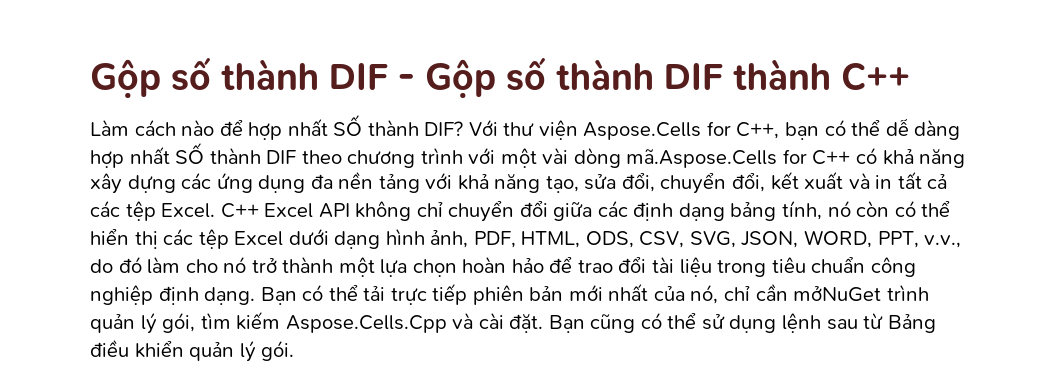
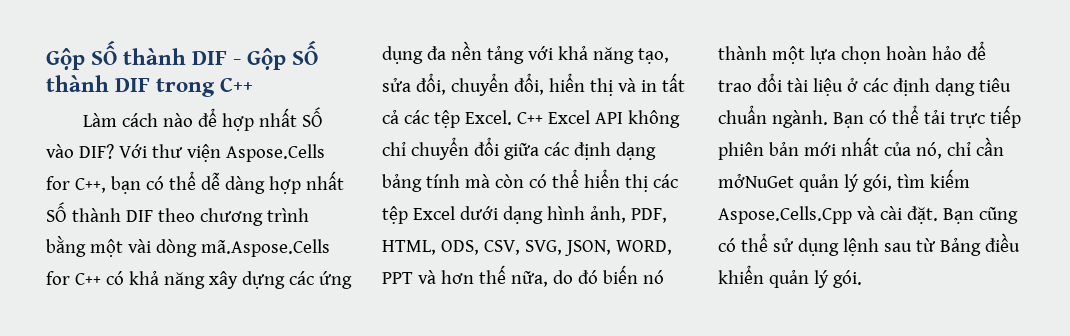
[90,56,212,98] Gộp số -> [46,40,118,70] Gộp SỐ
[506,56,831,91] số thành DIF thành -> [292,40,319,65] [46,75,216,97] SỐ thành DIF trong
[367,119,419,136] thành -> [46,144,74,158] vào
[468,147,496,164] với -> [46,235,86,257] bằng
[770,171,844,190] kết xuất -> [548,73,613,96] hiển thị
[782,200,851,220] tính, nó -> [425,174,490,188] tính mà
[877,231,962,248] [90,256,277,274] PPT, v.v., do đó làm cho nó trở -> [382,265,664,287] PPT và hơn thế nữa, do đó biến nó
[717,257,916,277] [90,285,256,305] trong tiêu chuẩn công nghiệp định dạng. -> [846,78,1011,96] [718,105,828,128] ở các định dạng tiêu chuẩn ngành.
[886,284,929,301] trình -> (794, 181) none

